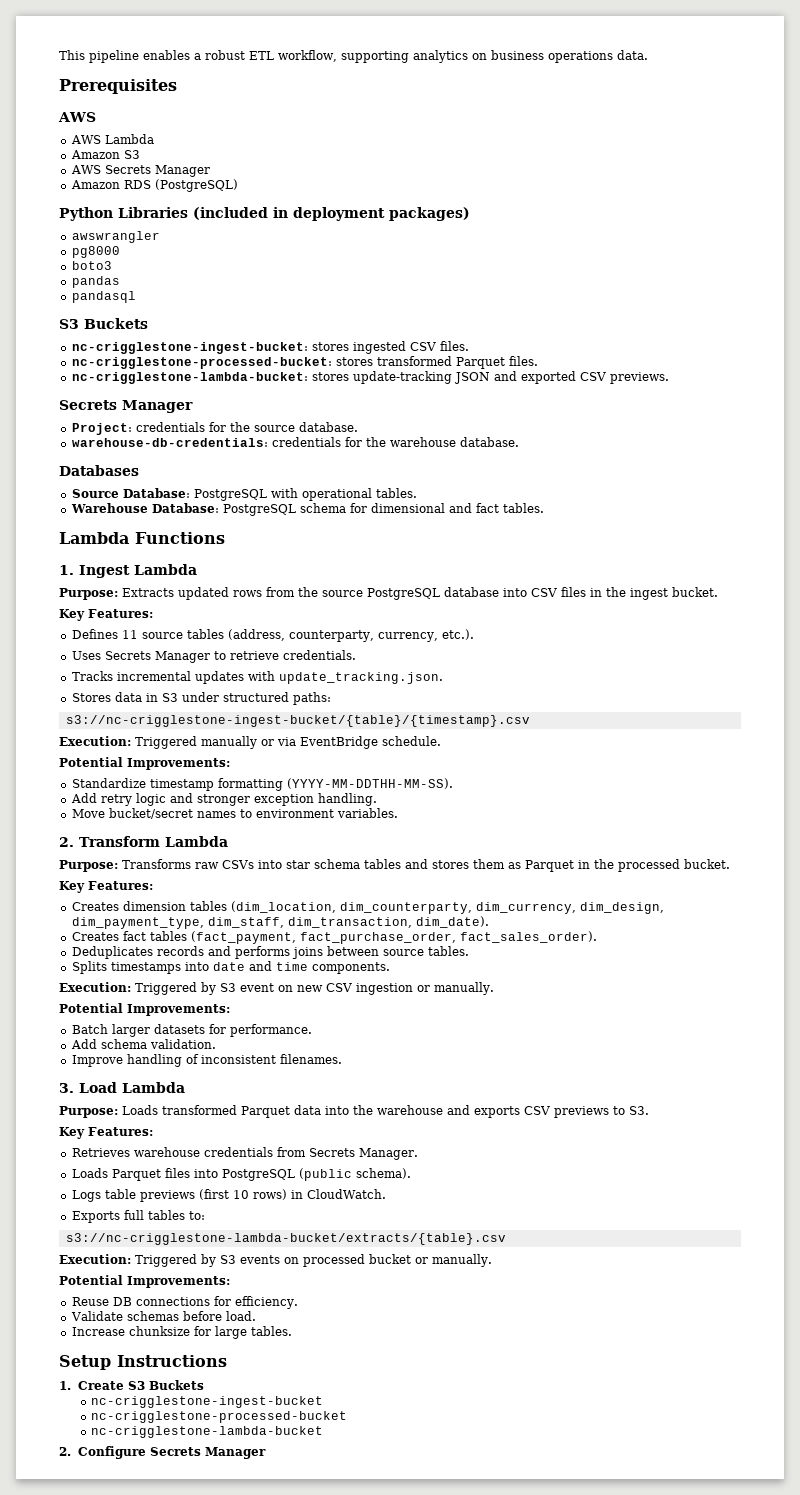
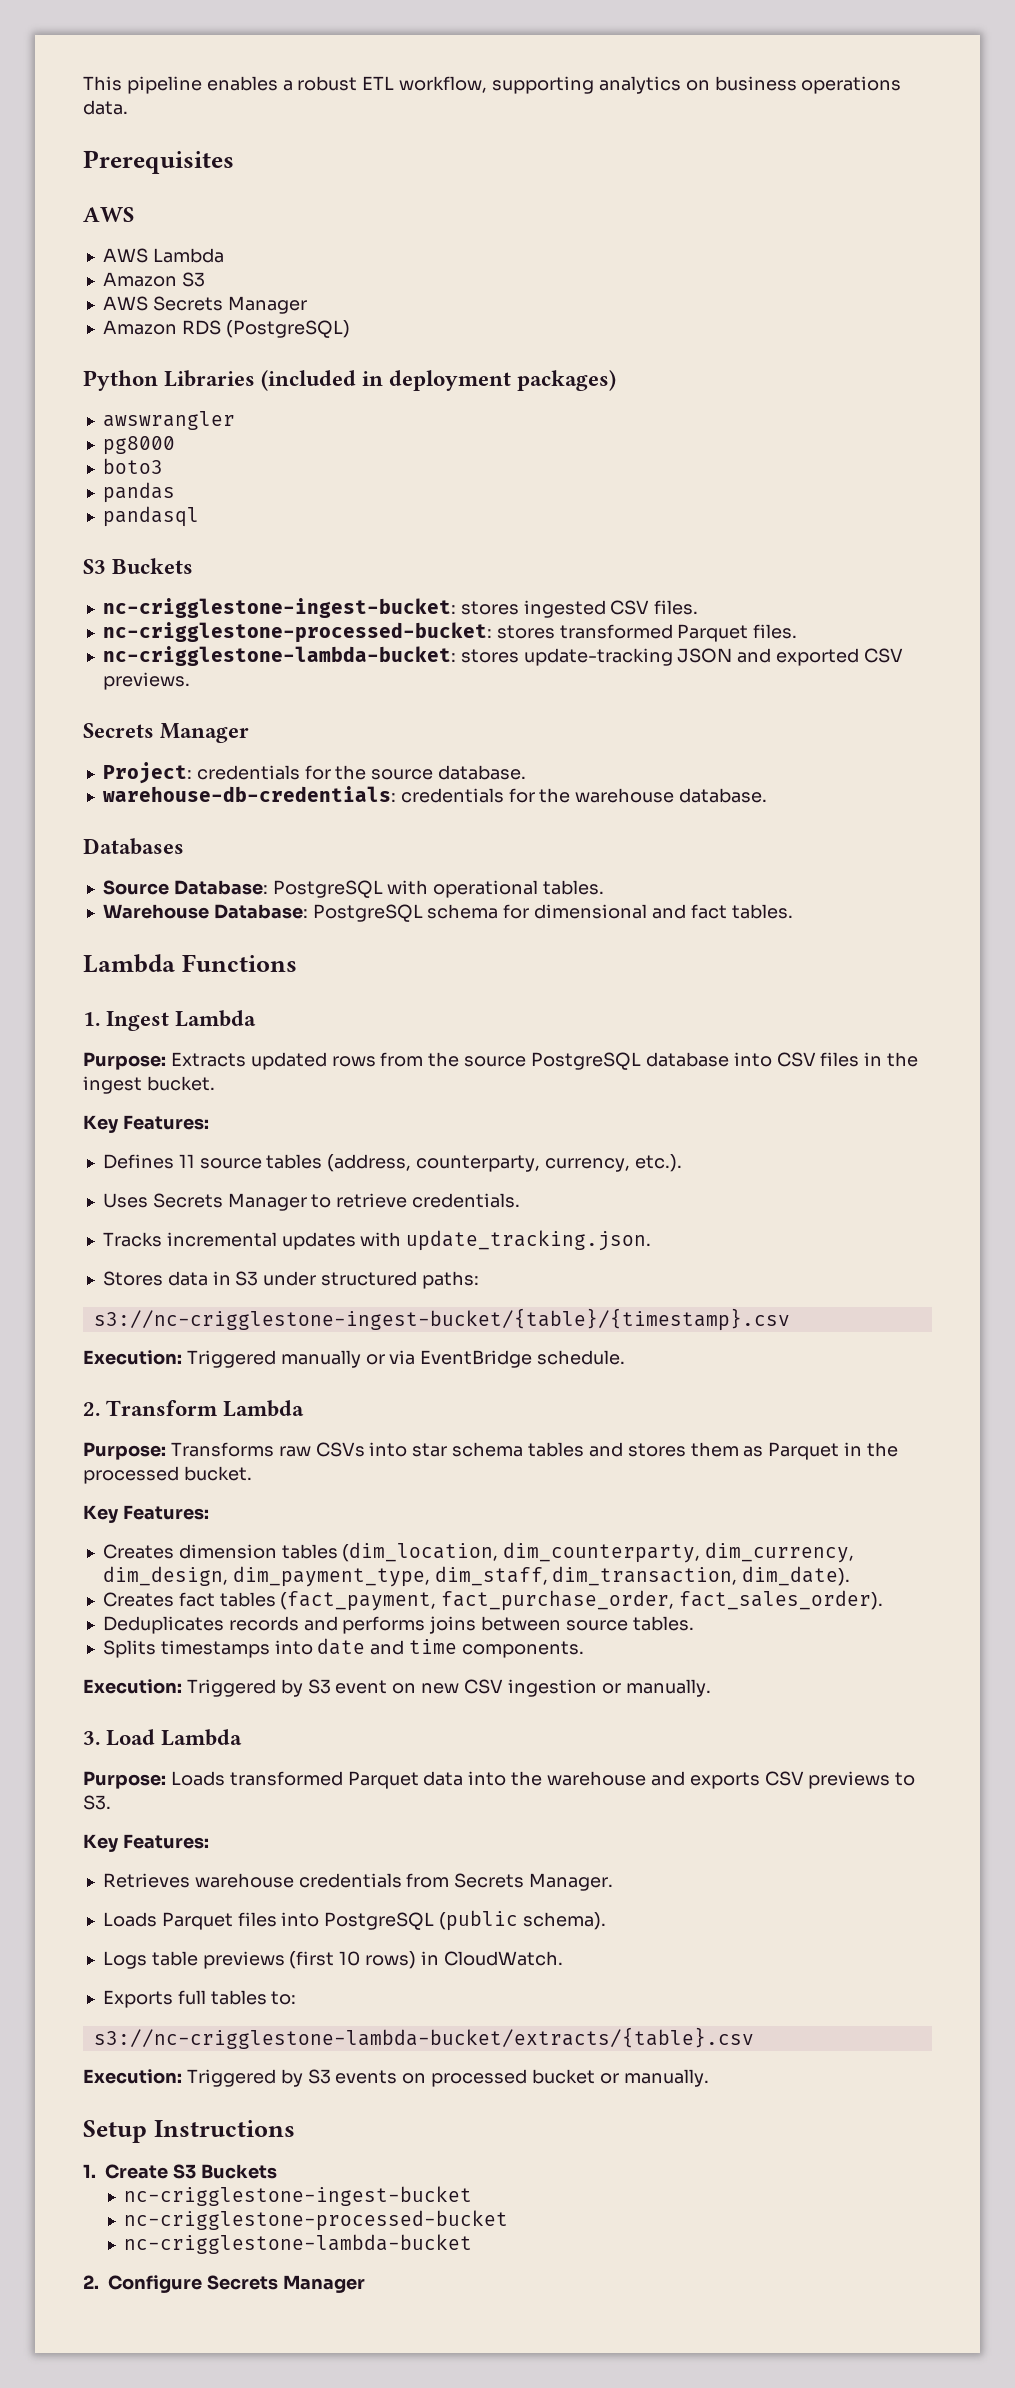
[59,757,230,770] [71,778,453,791] [70,793,377,806] [71,808,398,819] // Potential Improvements: // Standardize timestamp formatting (YYYY-MM-DDTHH-MM-SS). // Add retry logic and stronger exception handling. // Move bucket/secret names to environment variables. -> (626, 1357) none
[59,1003,230,1016] [71,1024,312,1037] [70,1039,216,1049] [71,1054,342,1067] // Potential Improvements: // Batch larger datasets for performance. // Add schema validation. // Improve handling of inconsistent filenames. -> (711, 1688) none
[59,1275,230,1288] [71,1296,298,1309] [70,1311,256,1321] [71,1326,292,1339] // Potential Improvements: // Reuse DB connections for efficiency. // Validate schemas before load. // Increase chunksize for large tables. -> (709, 2078) none

